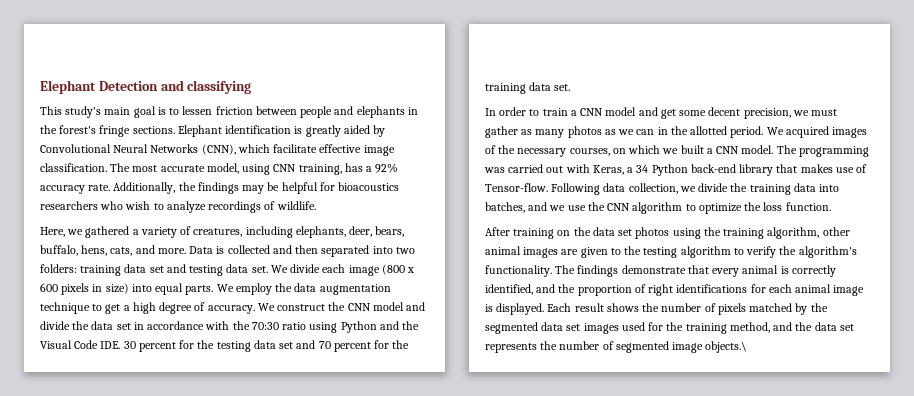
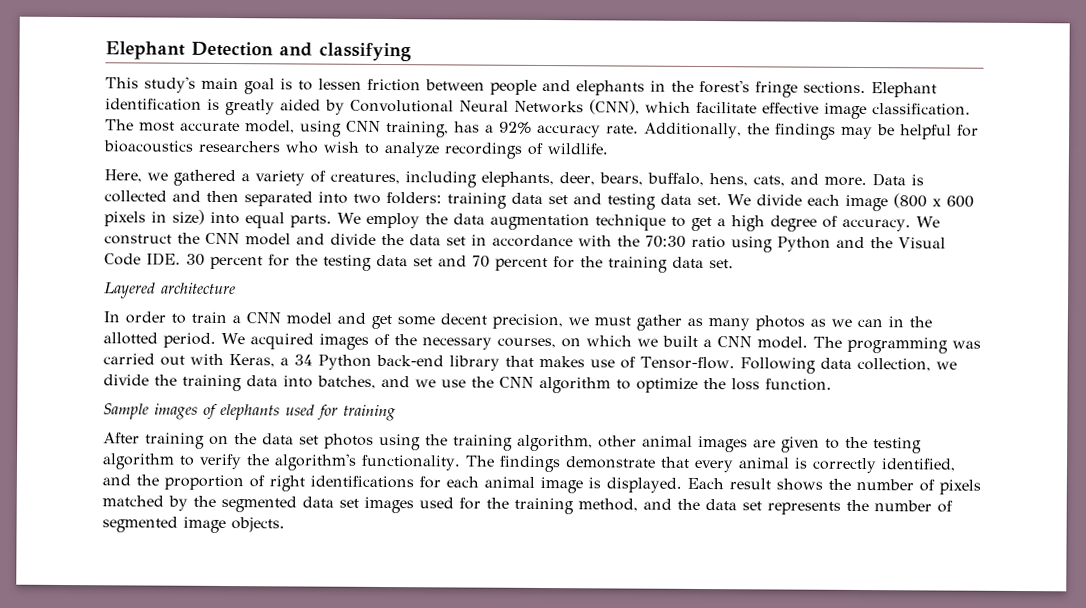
(571, 87) none -> [104,282,236,299] // Layered architecture
(831, 206) none -> [103,403,396,422] // Sample images of elephants used for training
[705,341,748,353] objects.\ -> [231,517,285,533] objects.

